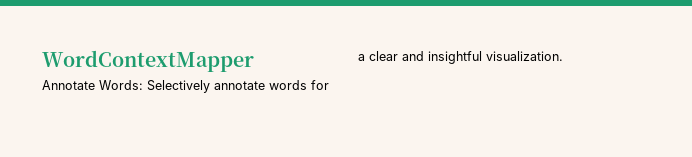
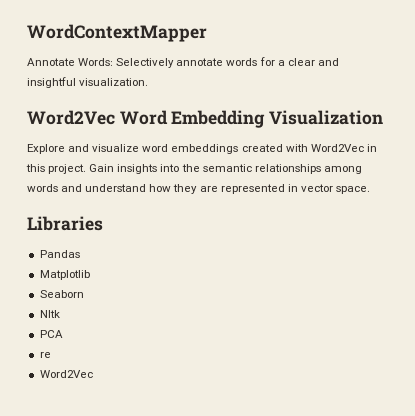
(563, 56) none -> [27,110,384,128] [27,144,377,154] [26,164,362,174] [27,184,370,194] [27,216,103,231] [39,250,80,258] [39,270,90,280] [39,290,84,298] [39,310,60,318] [39,330,63,338] [39,352,51,358] [39,370,93,378] // Word2Vec Word Embedding Visualization // Explore and visualize word embeddings created with Word2Vec in this project. Gain insights into the semantic relationships among words and understand how they are represented in vector space. // Libraries // Pandas // Matplotlib // Seaborn // Nltk // PCA // re // Word2Vec

